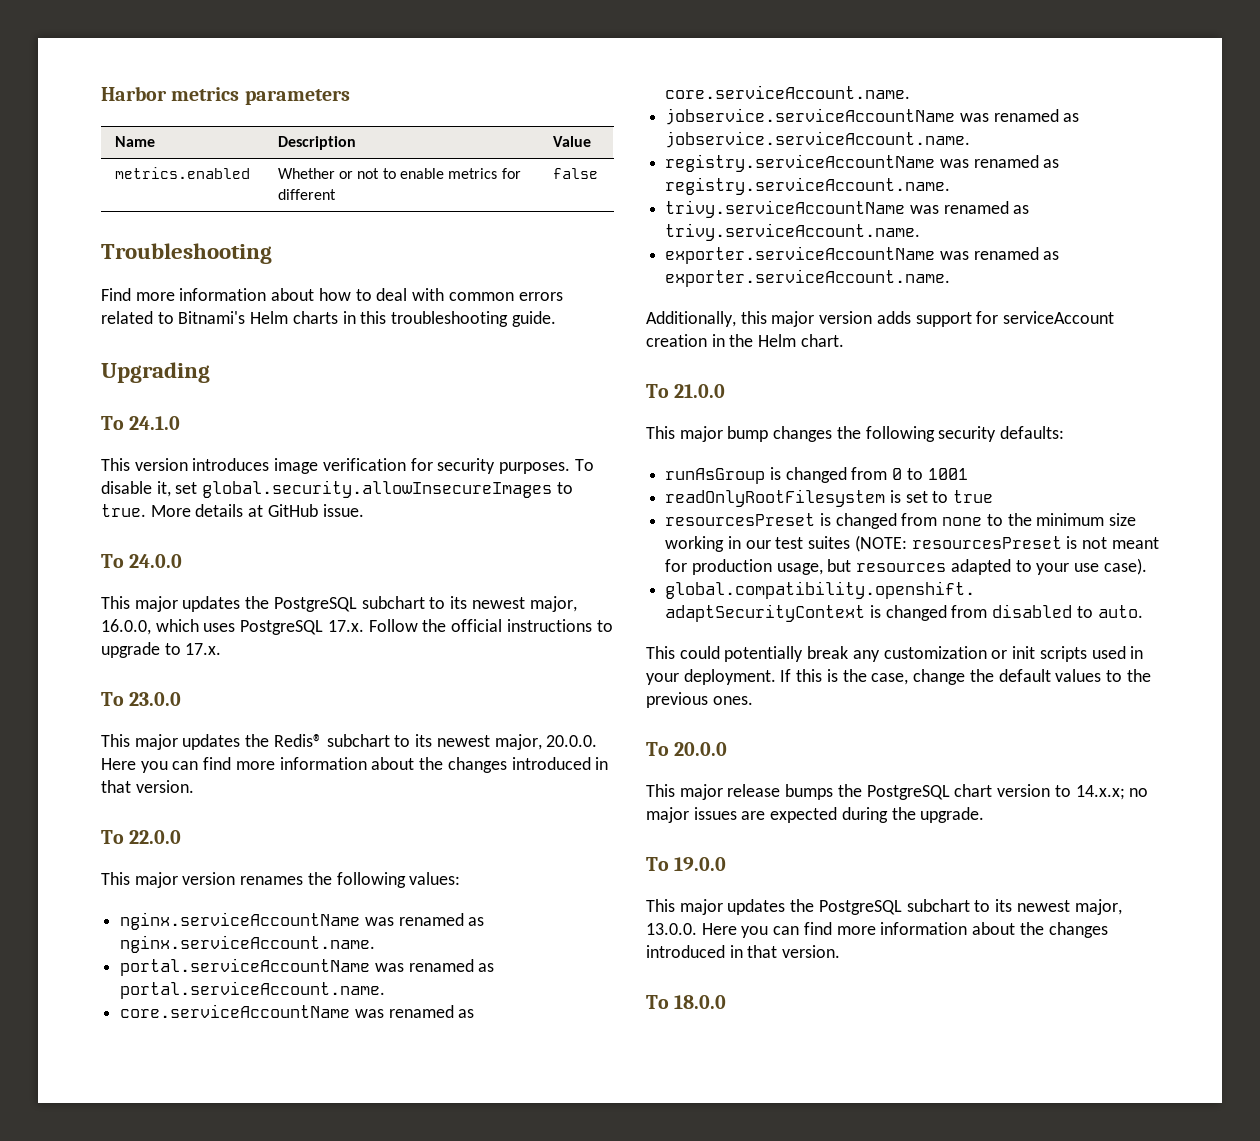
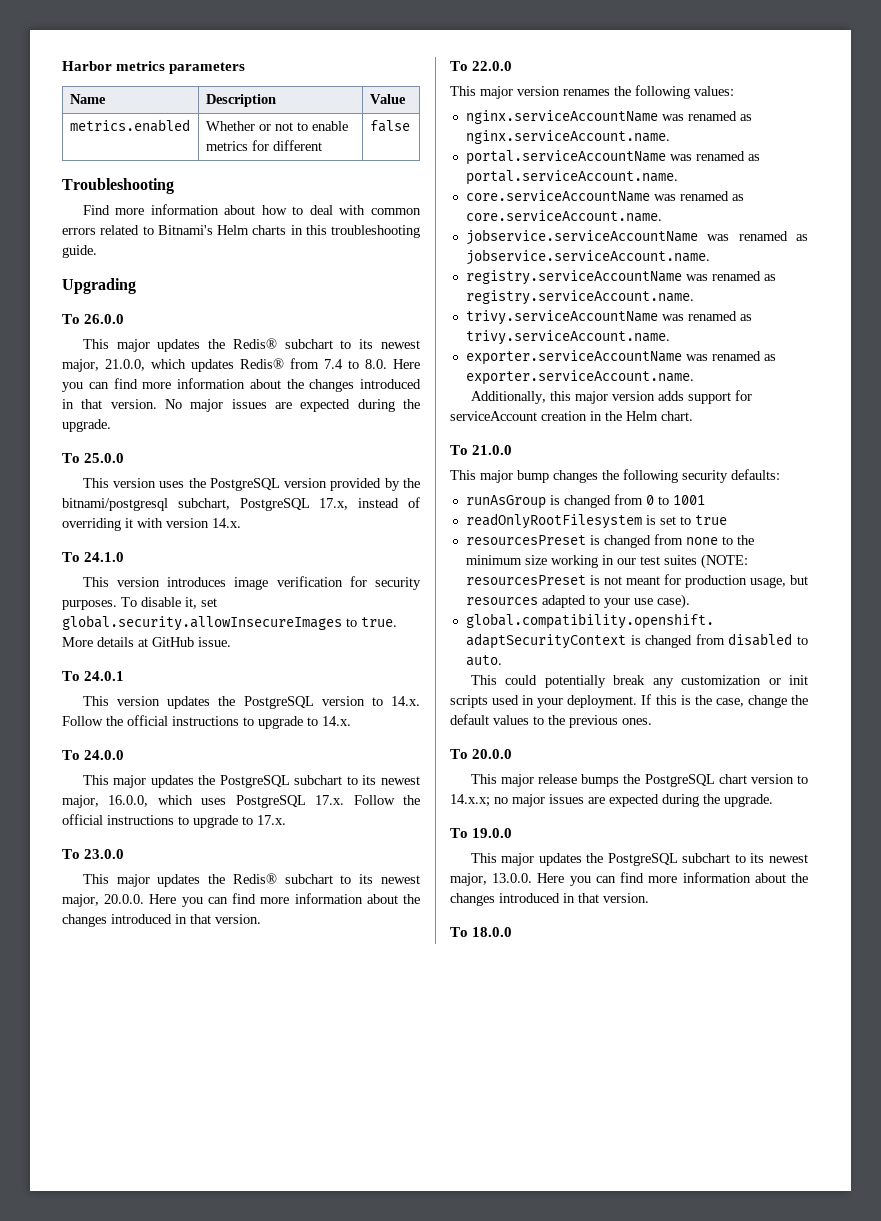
(210, 372) none -> [62,314,125,324] [82,338,420,352] [62,358,420,372] [62,378,421,392] [62,399,420,412] [62,419,111,432] [62,453,125,463] [82,478,420,491] [62,497,421,511] [62,518,241,531] // To 26.0.0 // This major updates the Redis® subchart to its newest major, 21.0.0, which updates Redis® from 7.4 to 8.0. Here you can find more information about the changes introduced in that version. No major issues are expected during the upgrade. // To 25.0.0 // This version uses the PostgreSQL version provided by the bitnami/postgresql subchart, PostgreSQL 17.x, instead of overriding it with version 14.x.
(364, 510) none -> [62,671,125,681] [82,696,420,709] [62,715,351,729] // To 24.0.1 // This version updates the PostgreSQL version to 14.x. Follow the official instructions to upgrade to 14.x.

